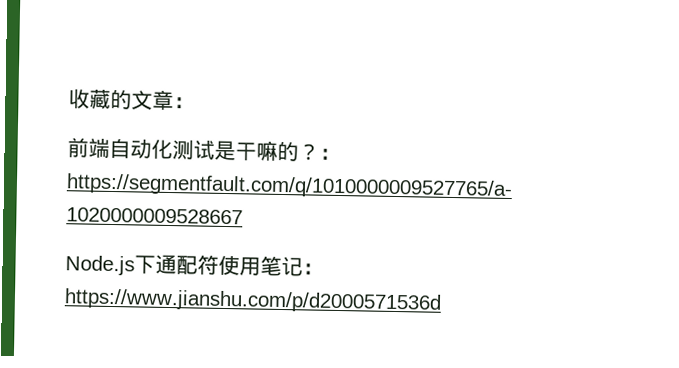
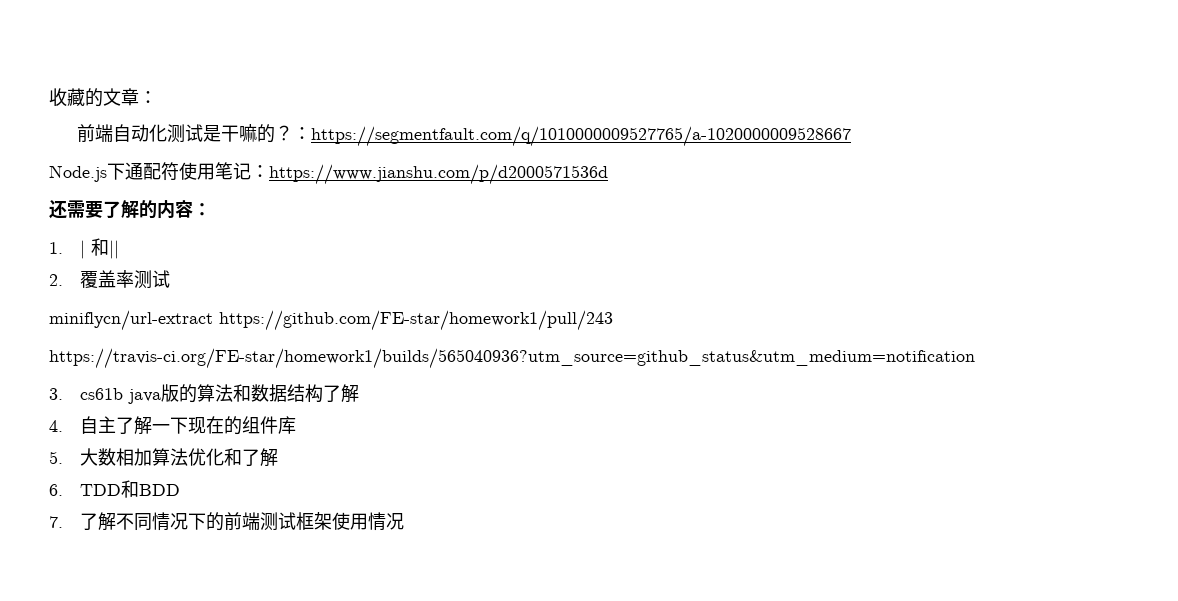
(442, 301) none -> [49,200,211,219] [49,238,119,259] [49,270,170,289] [49,310,613,331] [49,348,975,369] [49,384,359,404] [49,416,296,435] [49,448,278,467] [49,480,180,498] [49,512,404,531] // 还需要了解的内容： // 1. | 和|| // 2.覆盖率测试 // miniflycn/url-extract https://github.com/FE-star/homework1/pull/243 // https://travis-ci.org/FE-star/homework1/builds/565040936?utm_source=github_status&utm_medium=notification // 3. cs61b java版的算法和数据结构了解 // 4.自主了解一下现在的组件库 // 5.大数相加算法优化和了解 // 6. TDD和BDD // 7.了解不同情况下的前端测试框架使用情况

